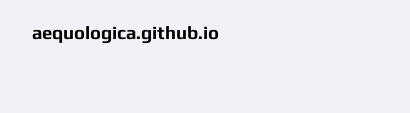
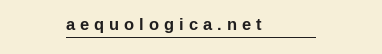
[32,26,219,44] aequologica.github.io -> [66,18,262,33] a e q u o l o g i c a . n e t

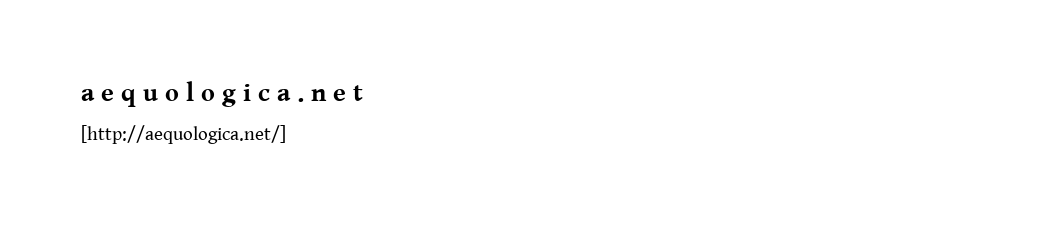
(262, 24) none -> [81,125,286,144] // [http://aequologica.net/]

